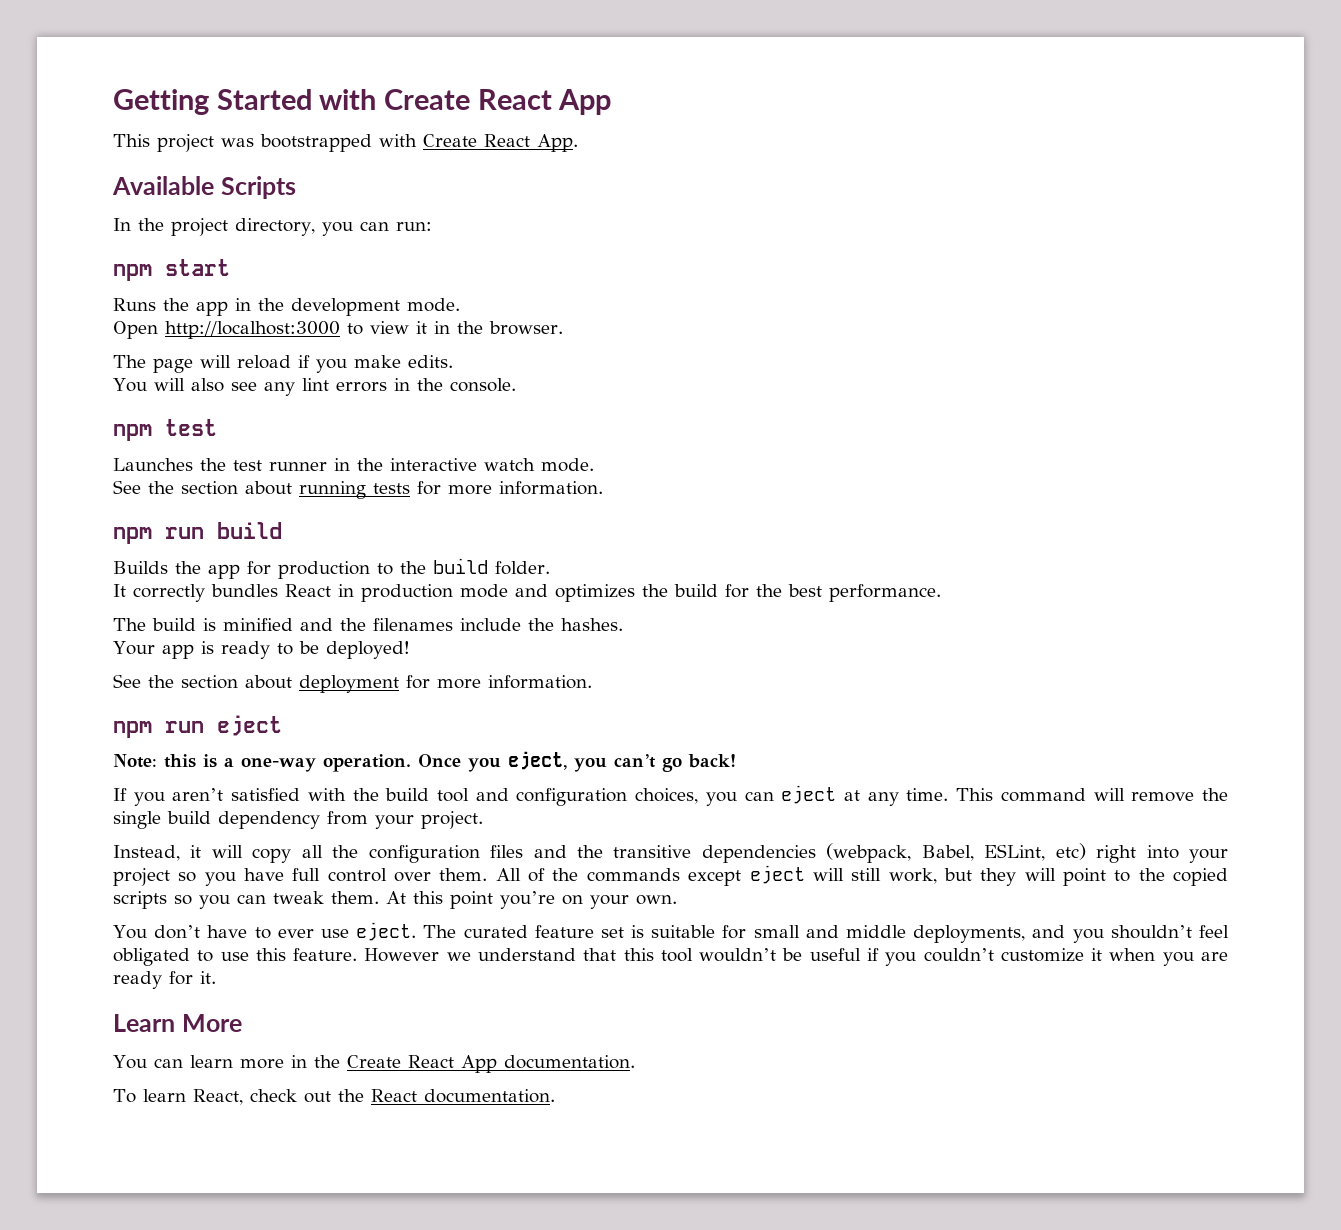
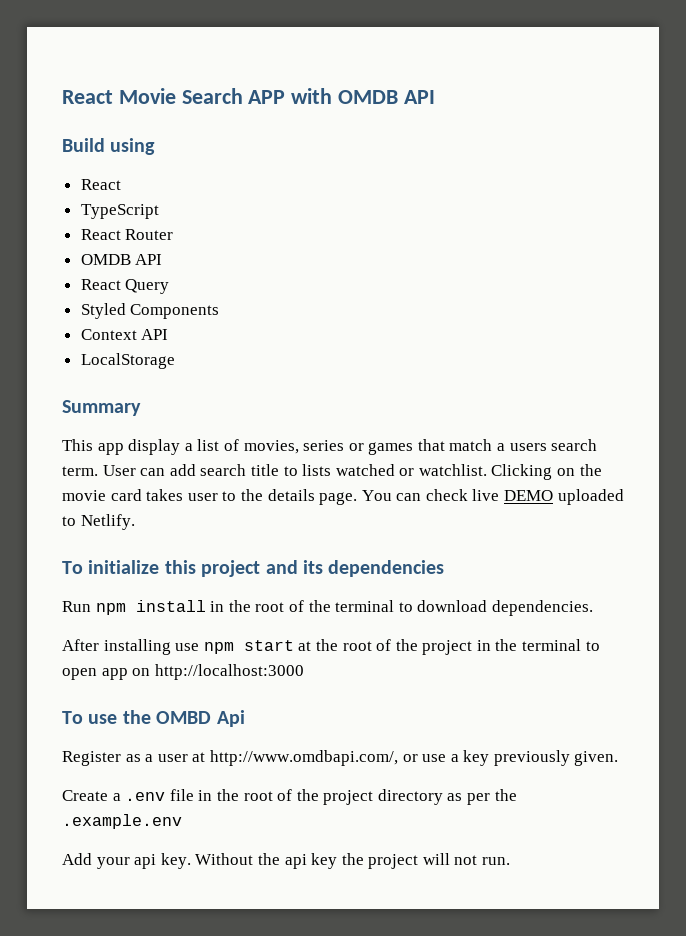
[113,89,612,115] [113,134,578,152] [112,176,296,199] [113,218,432,236] [113,259,230,281] [113,298,460,316] [113,321,563,339] [113,355,453,373] [113,378,516,396] [113,419,217,441] [113,458,594,472] [113,480,603,499] [113,522,282,544] [113,558,550,579] [113,584,941,602] [113,618,623,631] [113,641,410,659] [113,674,592,693] [113,715,282,738] [113,751,736,772] [113,785,1228,806] [113,811,483,829] [113,843,1228,863] [113,865,1228,886] [113,891,677,909] [113,922,1229,943] [113,948,1229,966] [113,971,216,989] [113,1014,242,1032] [113,1055,635,1073] [113,1089,555,1105] Getting Started with Create React App // This project was bootstrapped with Create React App. // Available Scripts // In the project directory, you can run: // npm start // Runs the app in the development mode. // Open http://localhost:3000 to view it in the browser. // The page will reload if you make edits. // You will also see any lint errors in the console. // npm test // Launches the test runner in the interactive watch mode. // See the section about running tests for more information. // npm run build // Builds the app for production to the build folder. // It correctly bundles React in production mode and optimizes the build for the best performance. // The build is minified and the filenames include the hashes. // Your app is ready to be deployed! // See the section about deployment for more information. // npm run eject // Note: this is a one-way operation. Once you eject, you can’t go back! // If you aren’t satisfied with the build tool and configuration choices, you can eject at any time. This command will remove the single build dependency from your project. // Instead, it will copy all the configuration files and the transitive dependencies (webpack, Babel, ESLint, etc) right into your project so you have full control over them. All of the commands except eject will still work, but they will point to the copied scripts so you can tweak them. At this point you’re on your own. // You don’t have to ever use eject. The curated feature set is suitable for small and middle deployments, and you shouldn’t feel obligated to use this feature. However we understand that this tool wouldn’t be useful if you couldn’t customize it when you are ready for it. // Learn More // You can learn more in the Create React App documentation. // To learn React, check out the React documentation. -> [62,88,435,104] [62,138,156,155] [80,179,121,190] [80,204,159,219] [80,229,174,240] [80,254,163,265] [80,279,170,294] [80,303,220,319] [80,329,169,340] [80,353,175,369] [62,400,141,416] [62,439,598,455] [62,464,602,480] [62,489,624,505] [62,514,135,530] [62,560,445,577] [62,600,593,616] [62,639,600,655] [62,664,304,680] [62,710,245,727] [62,750,619,766] [62,789,517,805] [62,814,182,829] [62,853,511,869] React Movie Search APP with OMDB API // Build using // React // TypeScript // React Router // OMDB API // React Query // Styled Components // Context API // LocalStorage // Summary // This app display a list of movies, series or games that match a users search term. User can add search title to lists watched or watchlist. Clicking on the movie card takes user to the details page. You can check live DEMO uploaded to Netlify. // To initialize this project and its dependencies // Run npm install in the root of the terminal to download dependencies. // After installing use npm start at the root of the project in the terminal to open app on http://localhost:3000 // To use the OMBD Api // Register as a user at http://www.omdbapi.com/, or use a key previously given. // Create a .env file in the root of the project directory as per the .example.env // Add your api key. Without the api key the project will not run.

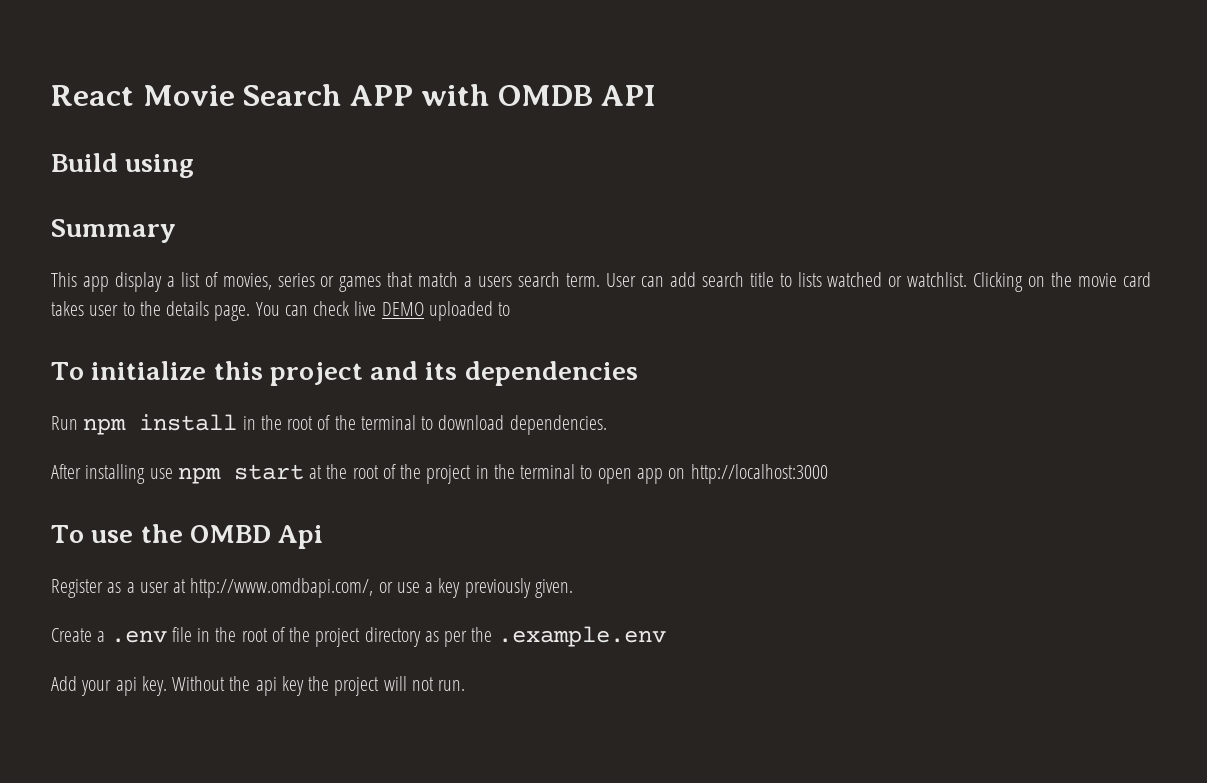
[80,179,121,190] [80,204,159,219] [80,229,174,240] [80,254,163,265] [80,279,170,294] [80,303,220,319] [80,329,169,340] [80,353,175,369] // React // TypeScript // React Router // OMDB API // React Query // Styled Components // Context API // LocalStorage -> (195, 166) none
[80,514,135,530] Netlify. -> (511, 309) none

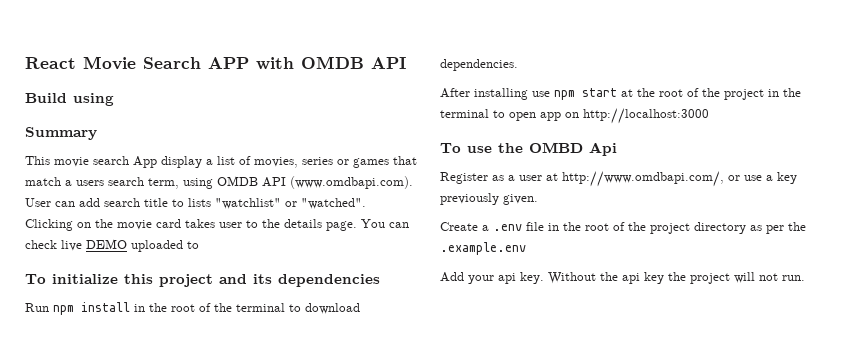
[82,276,109,292] app -> [54,156,157,168] movie search App
[566,273,600,287] term. -> [148,176,413,189] term, using OMDB API (www.omdbapi.com).
[827,272,968,287] watched or watchlist. -> [215,198,366,209] "watchlist" or "watched".

